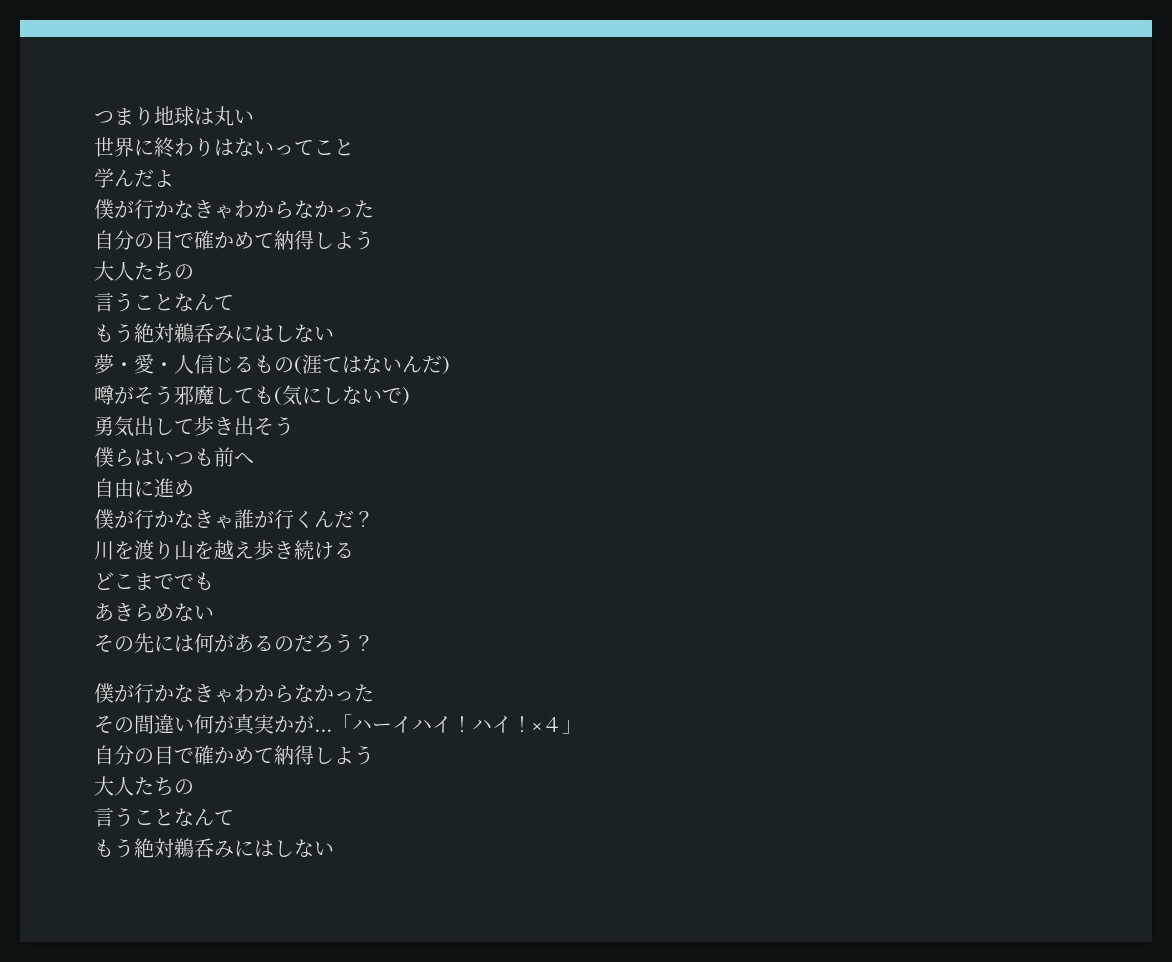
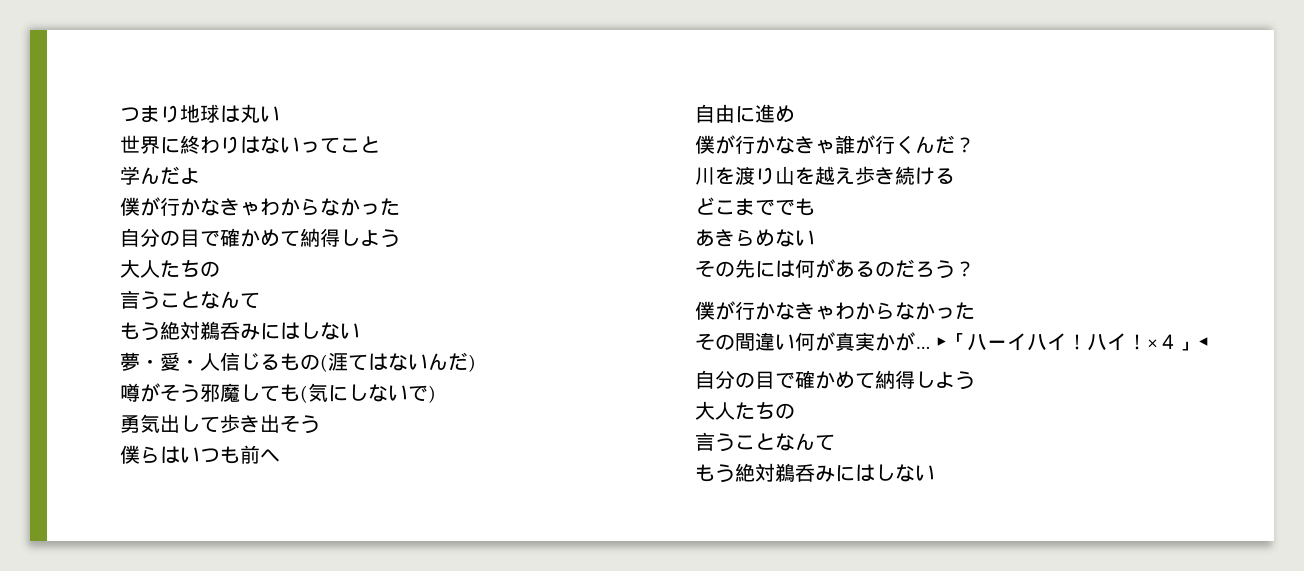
(332, 730) none -> [935,337,948,349] ▶
(582, 727) none -> [1198,337,1211,349] ◀

